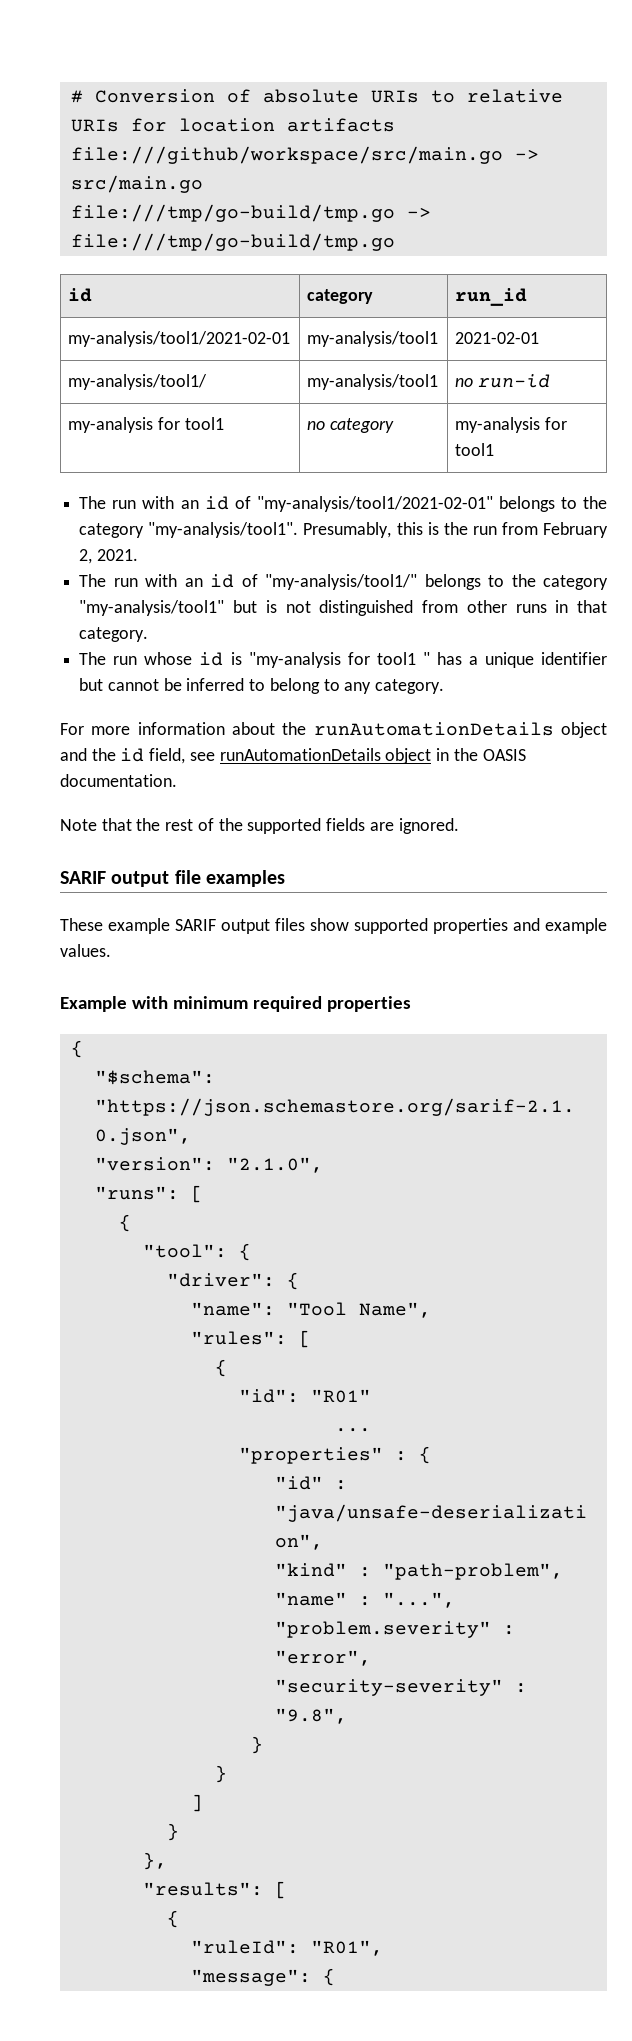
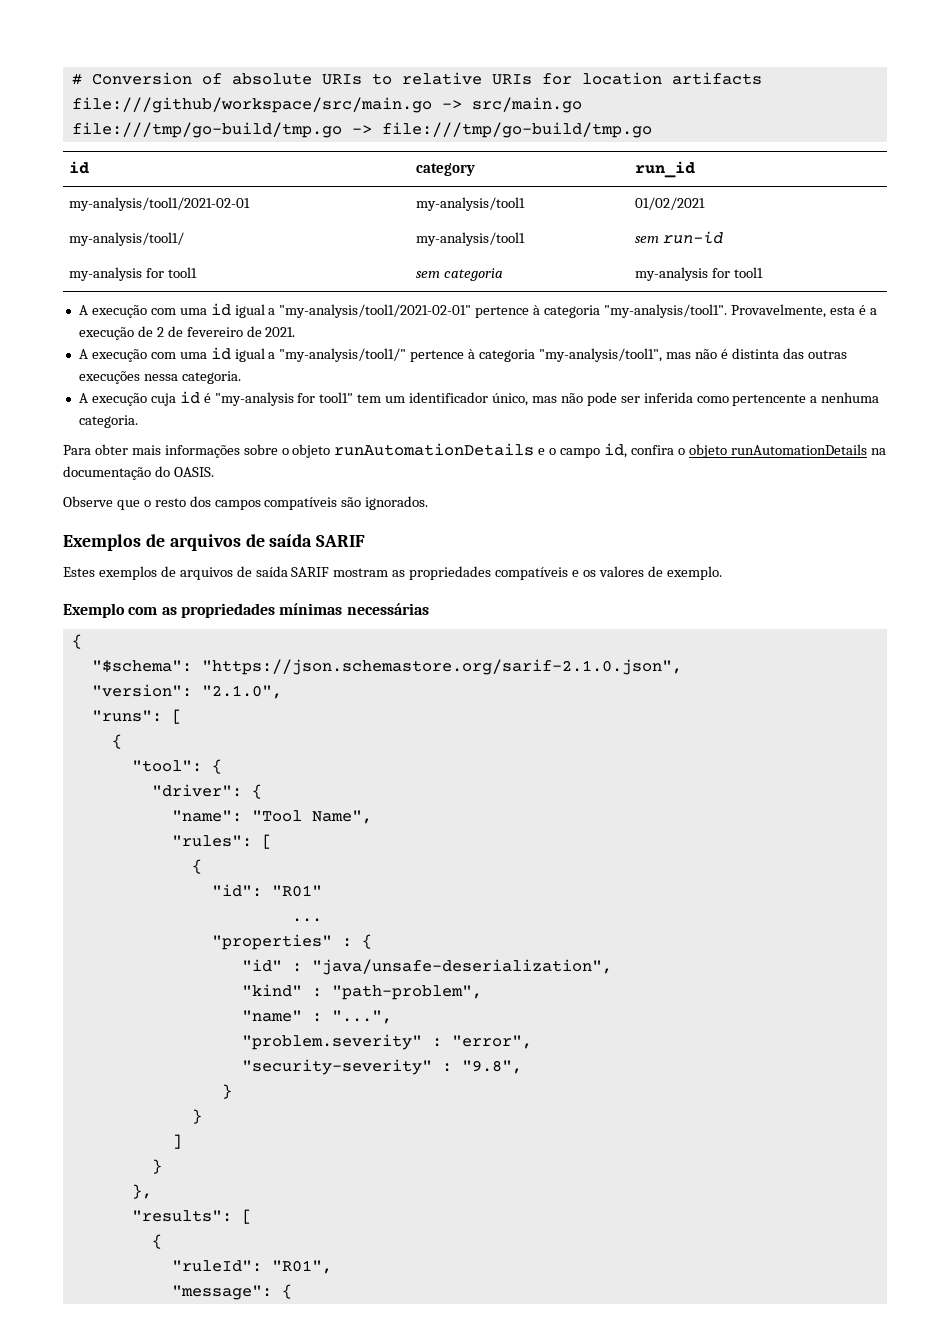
[455,332,540,344] 2021-02-01 -> [635,197,706,210] 01/02/2021
[455,378,474,387] no -> [635,236,660,243] sem
[307,418,394,433] no category -> [416,268,504,281] sem categoria
[79,496,608,512] [79,522,608,538] [79,549,138,564] [79,574,608,590] [79,600,607,616] [79,627,149,642] [79,652,607,668] [79,678,445,694] [60,722,607,738] [60,748,526,764] [60,774,177,787] [60,818,459,834] [60,870,285,887] [60,918,607,934] [60,944,111,957] [60,996,411,1012] The run with an id of "my-analysis/tool1/2021-02-01" belongs to the category "my-analysis/tool1". Presumably, this is the run from February 2, 2021. // The run with an id of "my-analysis/tool1/" belongs to the category "my-analysis/tool1" but is not distinguished from other runs in that category. // The run whose id is "my-analysis for tool1 " has a unique identifier but cannot be inferred to belong to any category. // For more information about the runAutomationDetails object and the id field, see runAutomationDetails object in the OASIS documentation. // Note that the rest of the supported fields are ignored. // SARIF output file examples // These example SARIF output files show supported properties and example values. // Example with minimum required properties -> [78,303,877,318] [78,326,296,340] [78,347,847,362] [78,371,241,384] [78,391,880,406] [78,415,138,428] [63,443,886,458] [63,466,214,480] [63,496,429,510] [63,534,366,551] [63,566,722,580] [63,603,429,618] A execução com uma id igual a "my-analysis/tool1/2021-02-01" pertence à categoria "my-analysis/tool1". Provavelmente, esta é a execução de 2 de fevereiro de 2021. // A execução com uma id igual a "my-analysis/tool1/" pertence à categoria "my-analysis/tool1", mas não é distinta das outras execuções nessa categoria. // A execução cuja id é "my-analysis for tool1" tem um identificador único, mas não pode ser inferida como pertencente a nenhuma categoria. // Para obter mais informações sobre o objeto runAutomationDetails e o campo id, confira o objeto runAutomationDetails na documentação do OASIS. // Observe que o resto dos campos compatíveis são ignorados. // Exemplos de arquivos de saída SARIF // Estes exemplos de arquivos de saída SARIF mostram as propriedades compatíveis e os valores de exemplo. // Exemplo com as propriedades mínimas necessárias

